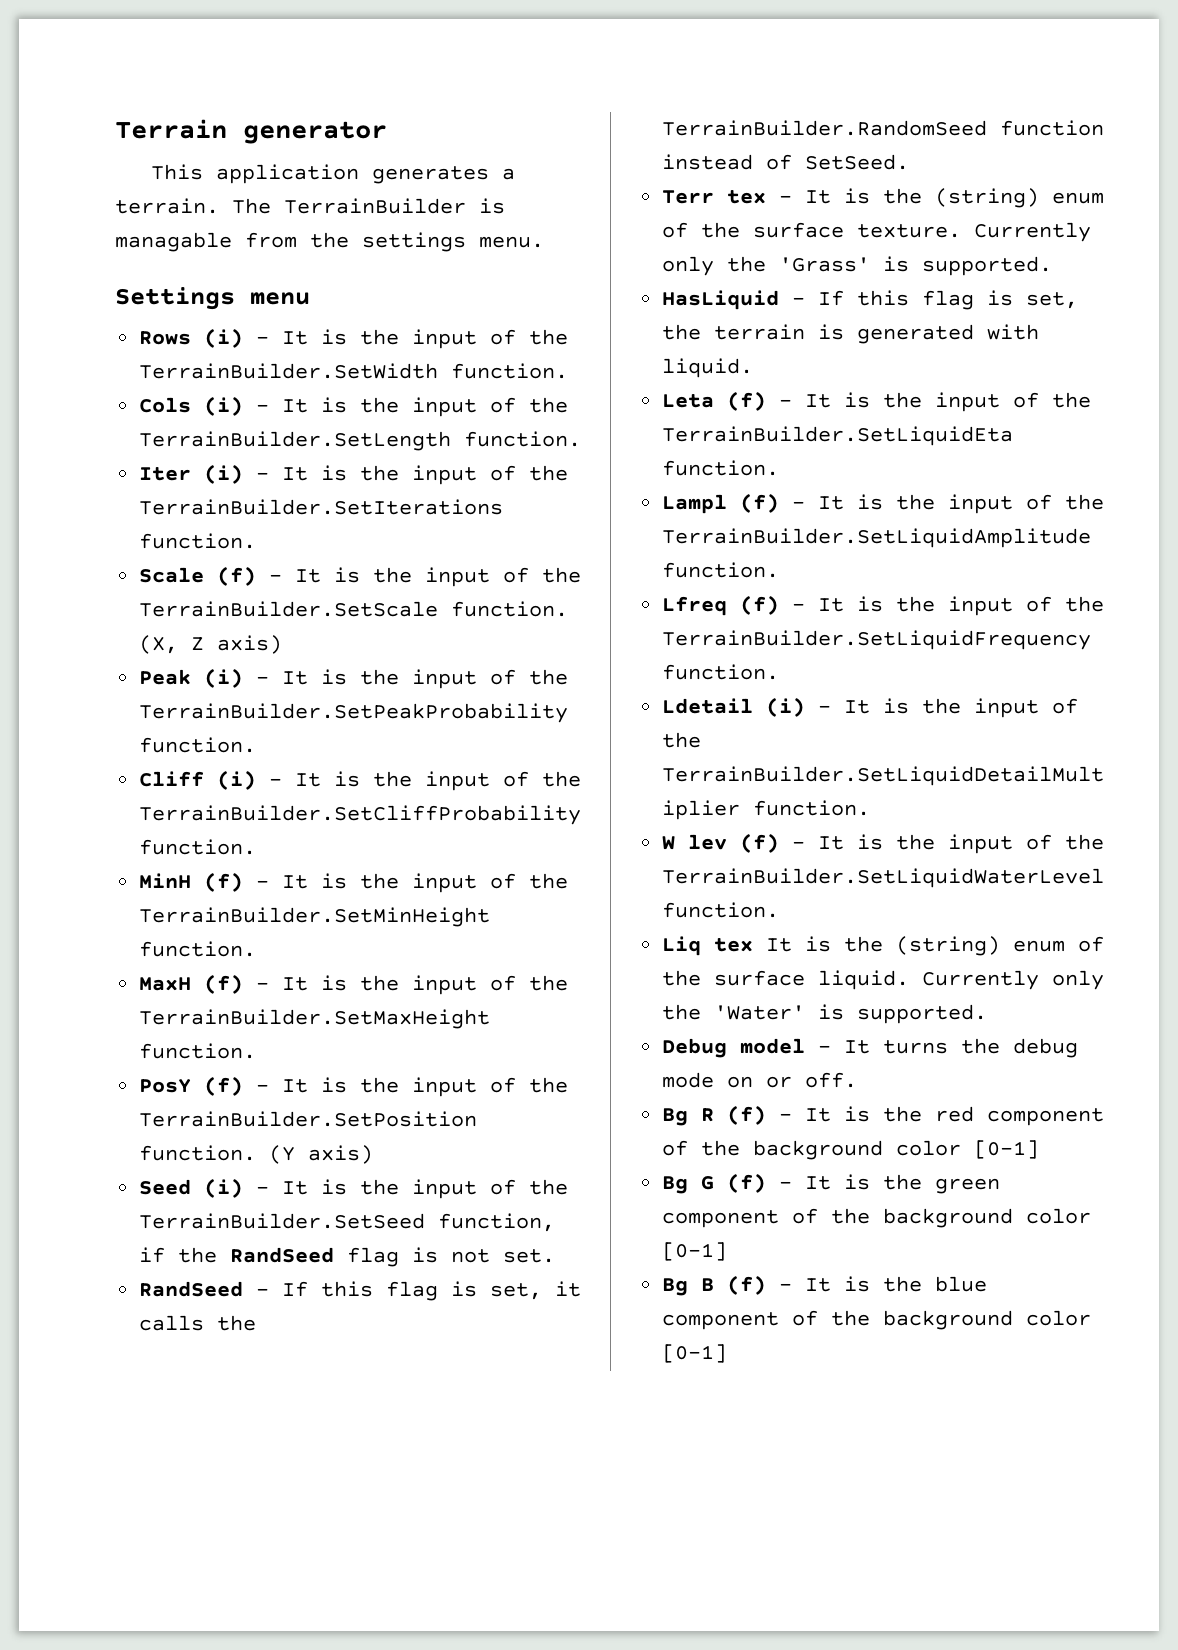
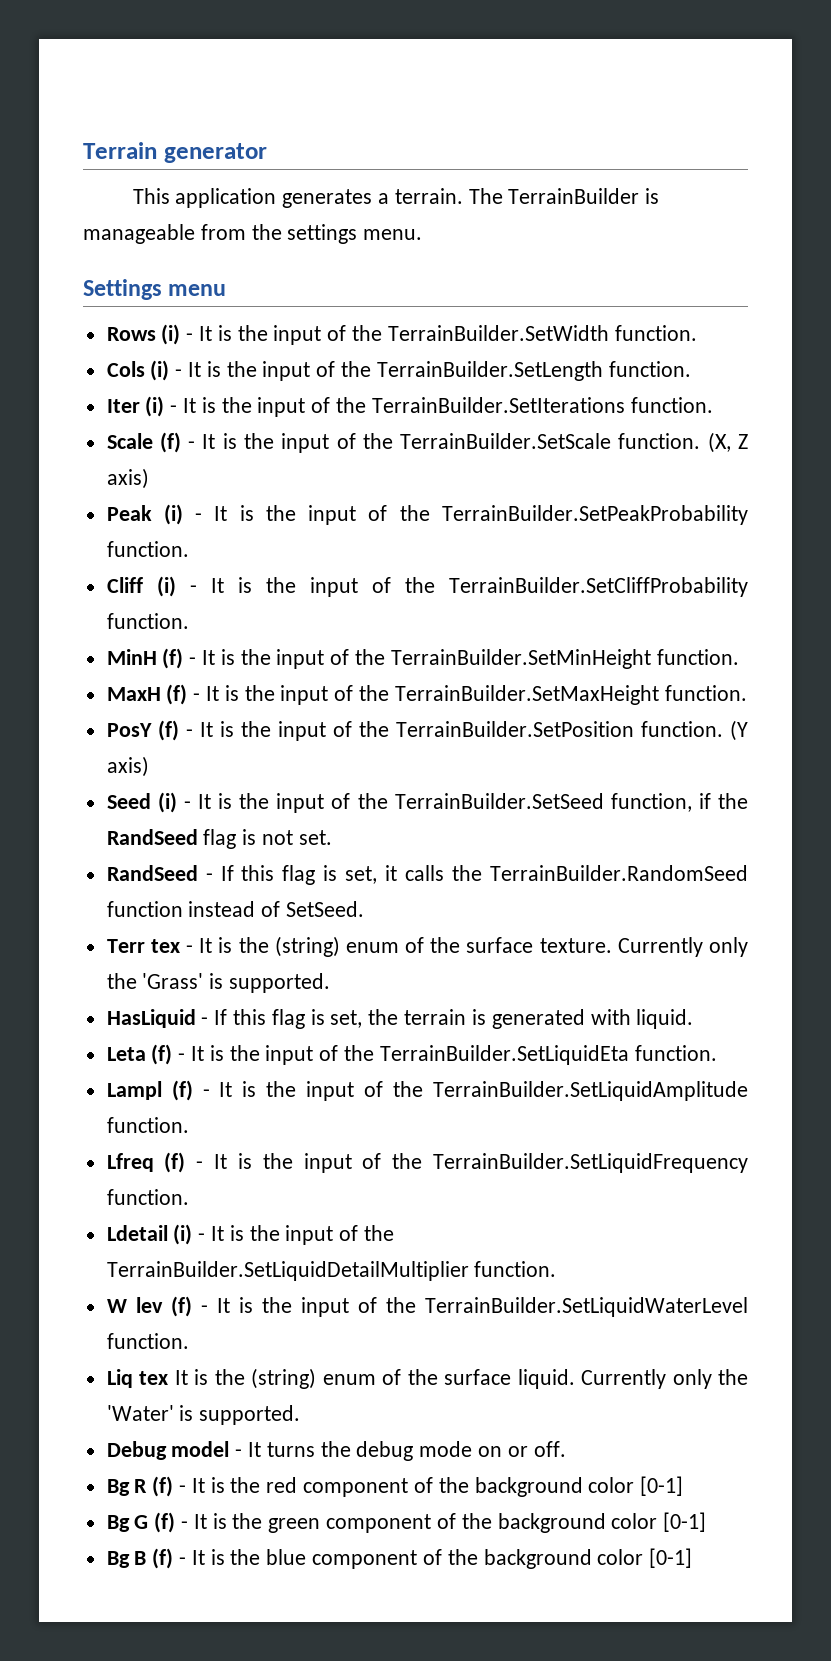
[115,232,232,252] managable -> [83,224,195,244] manageable

